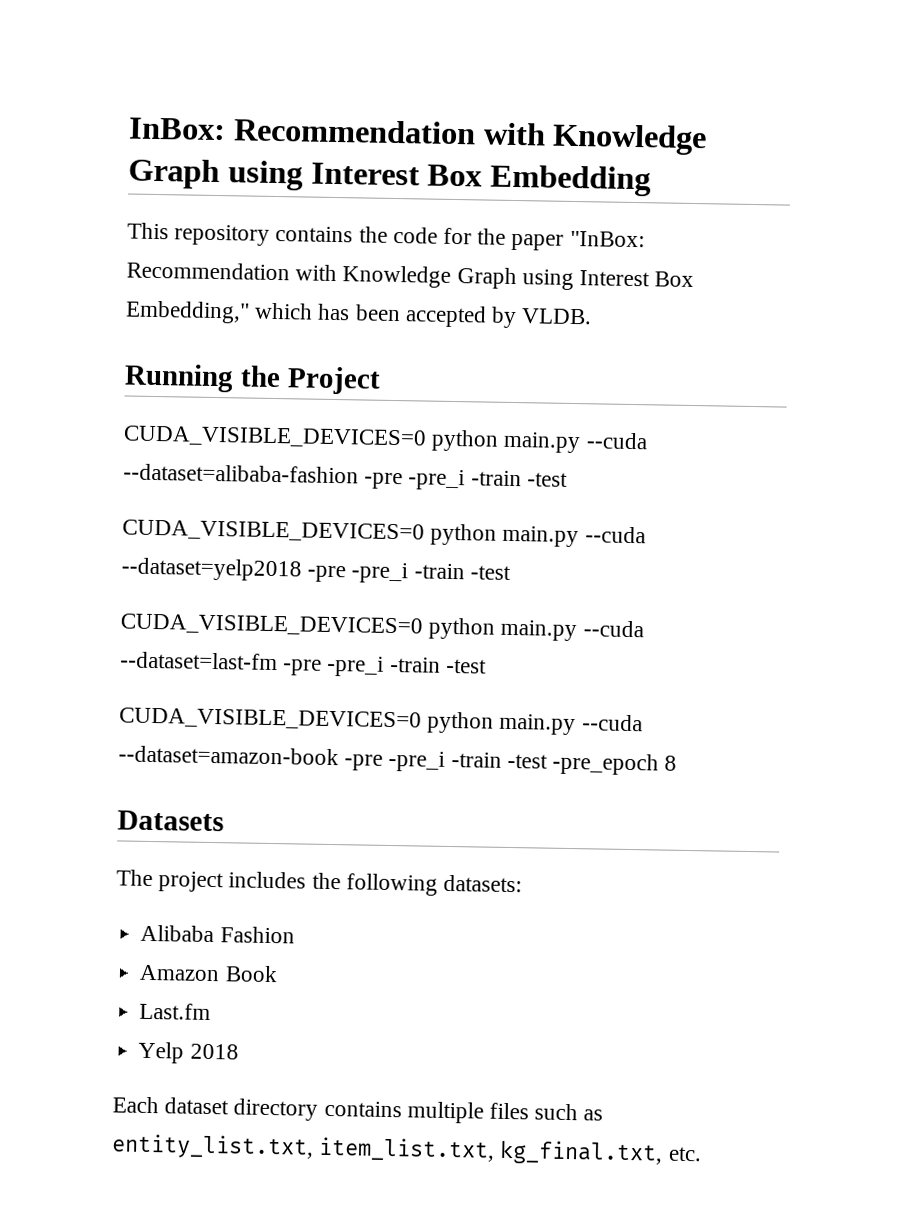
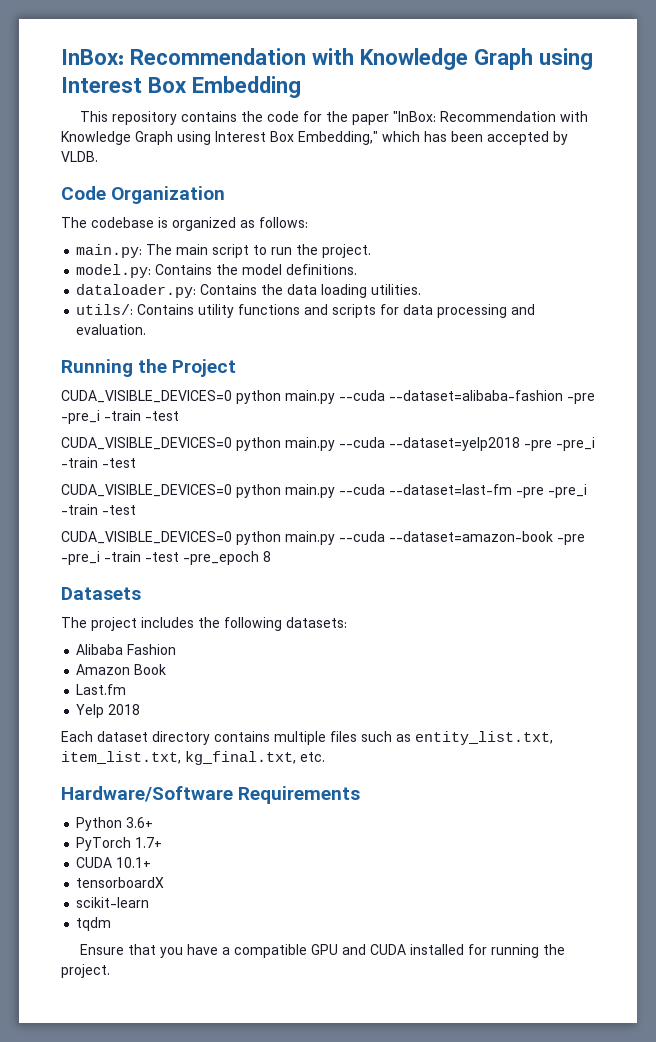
(593, 316) none -> [61,186,226,204] [61,217,308,231] [76,244,372,258] [76,264,358,278] [76,284,422,298] [76,304,536,318] [76,324,147,335] // Code Organization // The codebase is organized as follows: // main.py: The main script to run the project. // model.py: Contains the model definitions. // dataloader.py: Contains the data loading utilities. // utils/: Contains utility functions and scripts for data processing and evaluation.
(702, 1154) none -> [61,786,361,804] [76,817,154,831] [76,837,163,851] [76,857,152,868] [76,877,165,888] [76,897,150,908] [76,917,112,931] [79,944,565,958] [61,964,110,978] // Hardware/Software Requirements // Python 3.6+ // PyTorch 1.7+ // CUDA 10.1+ // tensorboardX // scikit-learn // tqdm // Ensure that you have a compatible GPU and CUDA installed for running the project.

